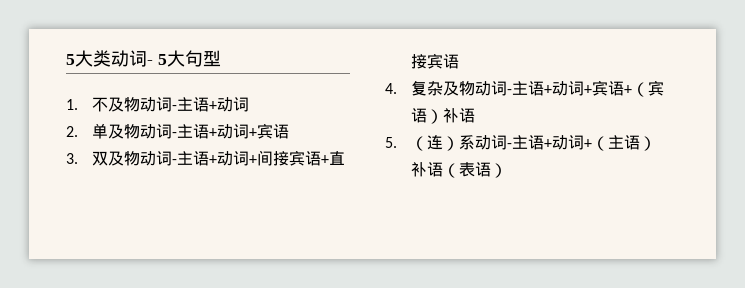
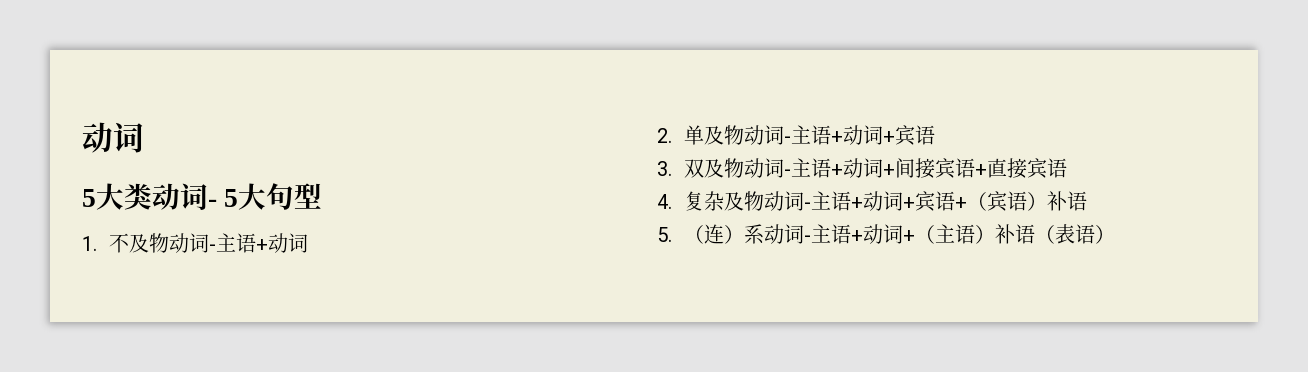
(66, 59) none -> [82,122,144,153] 动词 //

